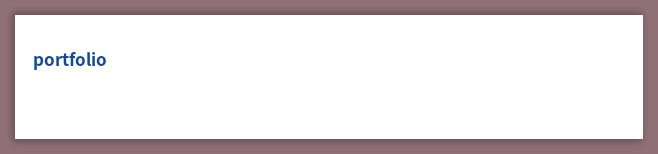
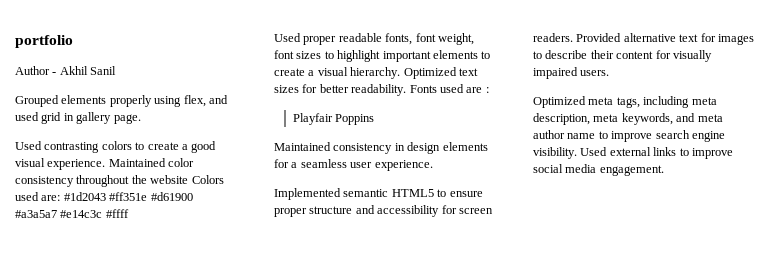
(107, 61) none -> [15,66,117,75] [15,95,228,107] [15,112,141,124] [15,141,217,153] [15,158,195,170] [15,175,224,187] [15,192,193,201] [15,209,129,218] [274,33,474,45] [274,50,491,62] [274,67,478,79] [274,84,489,96] [292,113,375,125] [274,142,488,154] [274,159,433,171] [274,188,483,200] [274,205,493,217] [533,33,754,45] [533,50,712,62] [533,67,610,79] [533,96,717,108] [533,113,723,125] [533,130,725,142] [533,147,733,159] [533,164,664,176] // Author - Akhil Sanil // Grouped elements properly using flex, and used grid in gallery page. // Used contrasting colors to create a good visual experience. Maintained color consistency throughout the website Colors used are: #1d2043 #ff351e #d61900 #a3a5a7 #e14c3c #ffff // Used proper readable fonts, font weight, font sizes to highlight important elements to create a visual hierarchy. Optimized text sizes for better readability. Fonts used are : // Playfair Poppins // Maintained consistency in design elements for a seamless user experience. // Implemented semantic HTML5 to ensure proper structure and accessibility for screen readers. Provided alternative text for images to describe their content for visually impaired users. // Optimized meta tags, including meta description, meta keywords, and meta author name to improve search engine visibility. Used external links to improve social media engagement.

